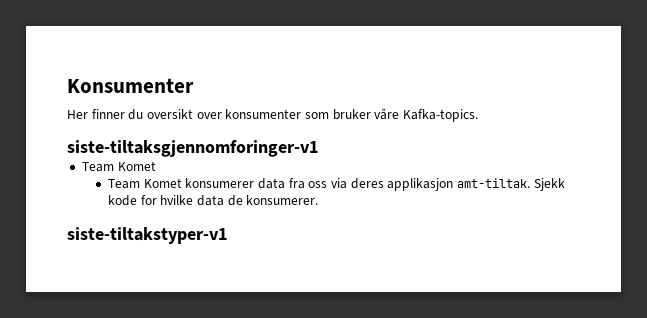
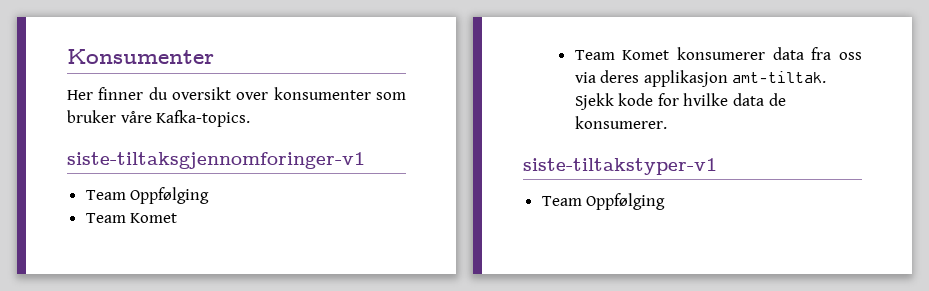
(319, 148) none -> [85,187,210,204] // Team Oppfølging
(228, 235) none -> [541,193,666,210] // Team Oppfølging

